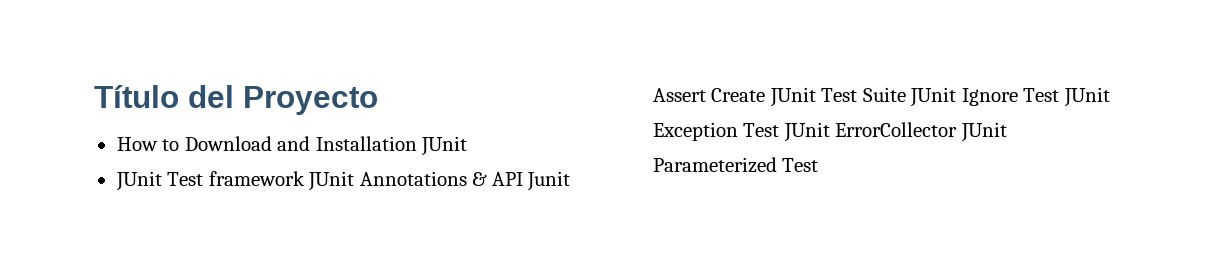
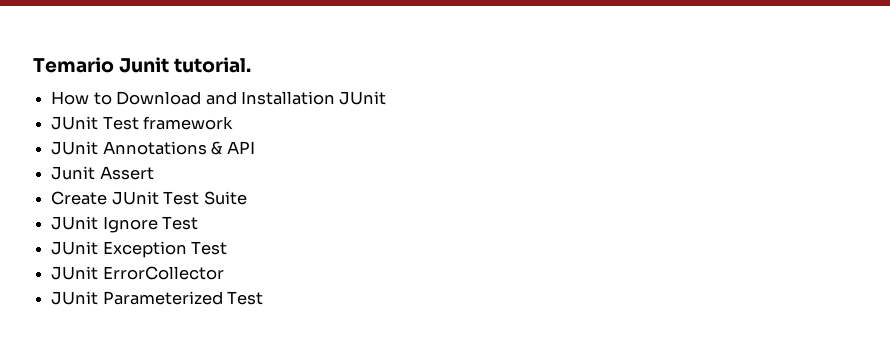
[94,85,378,115] Título del Proyecto -> [33,57,252,73] Temario Junit tutorial.
(305, 178) none -> (234, 123) //
(523, 179) none -> (255, 147) //
(706, 95) none -> (154, 173) //
(906, 94) none -> (247, 198) //
(1060, 95) none -> (199, 223) //
(780, 130) none -> (228, 248) //
(958, 129) none -> (224, 273) //

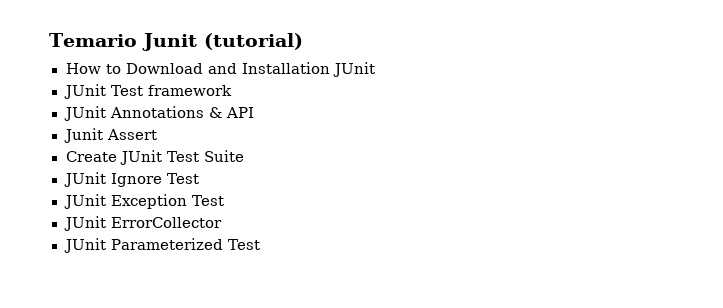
[174,57,252,73] tutorial. -> [203,33,303,50] (tutorial)

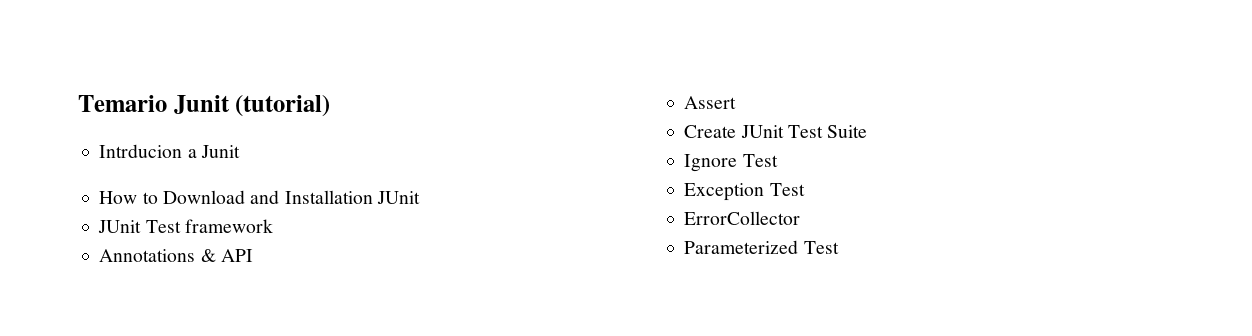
(303, 41) none -> [99,144,240,158] // Intrducion a Junit
[63,106,106,121] JUnit -> (273, 226) none
[63,128,103,143] Junit -> (253, 255) none
[63,172,106,187] JUnit -> (868, 131) none
[63,194,106,209] JUnit -> (778, 160) none
[63,216,106,231] JUnit -> (805, 189) none
[63,238,106,253] JUnit -> (801, 218) none

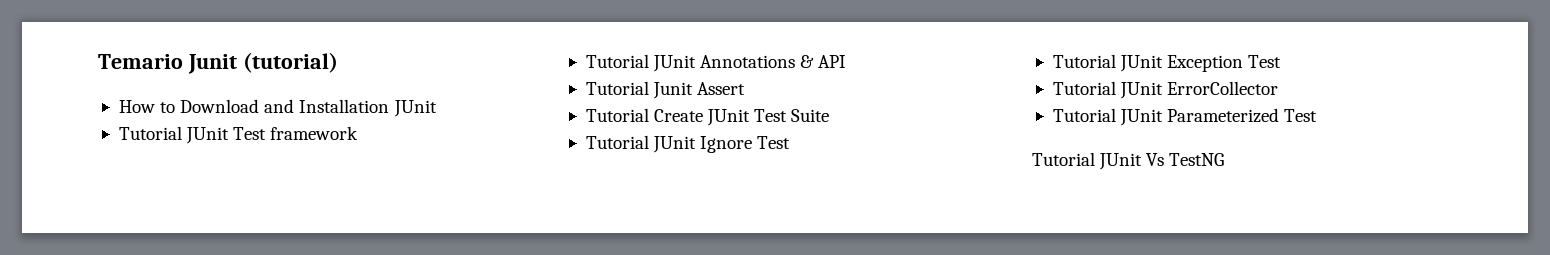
[99,144,240,158] // Intrducion a Junit -> (338, 62) none
(420, 197) none -> [118,126,182,140] Tutorial
(273, 226) none -> [585,54,697,72] Tutorial JUnit
(253, 255) none -> [585,81,694,99] Tutorial Junit
(737, 102) none -> [585,108,649,122] Tutorial
(868, 131) none -> [585,135,697,153] Tutorial JUnit
(778, 160) none -> [1052,54,1164,72] Tutorial JUnit
(805, 189) none -> [1052,81,1164,99] Tutorial JUnit
(801, 218) none -> [1052,108,1164,126] Tutorial JUnit
(839, 247) none -> [1032,152,1225,170] // Tutorial JUnit Vs TestNG

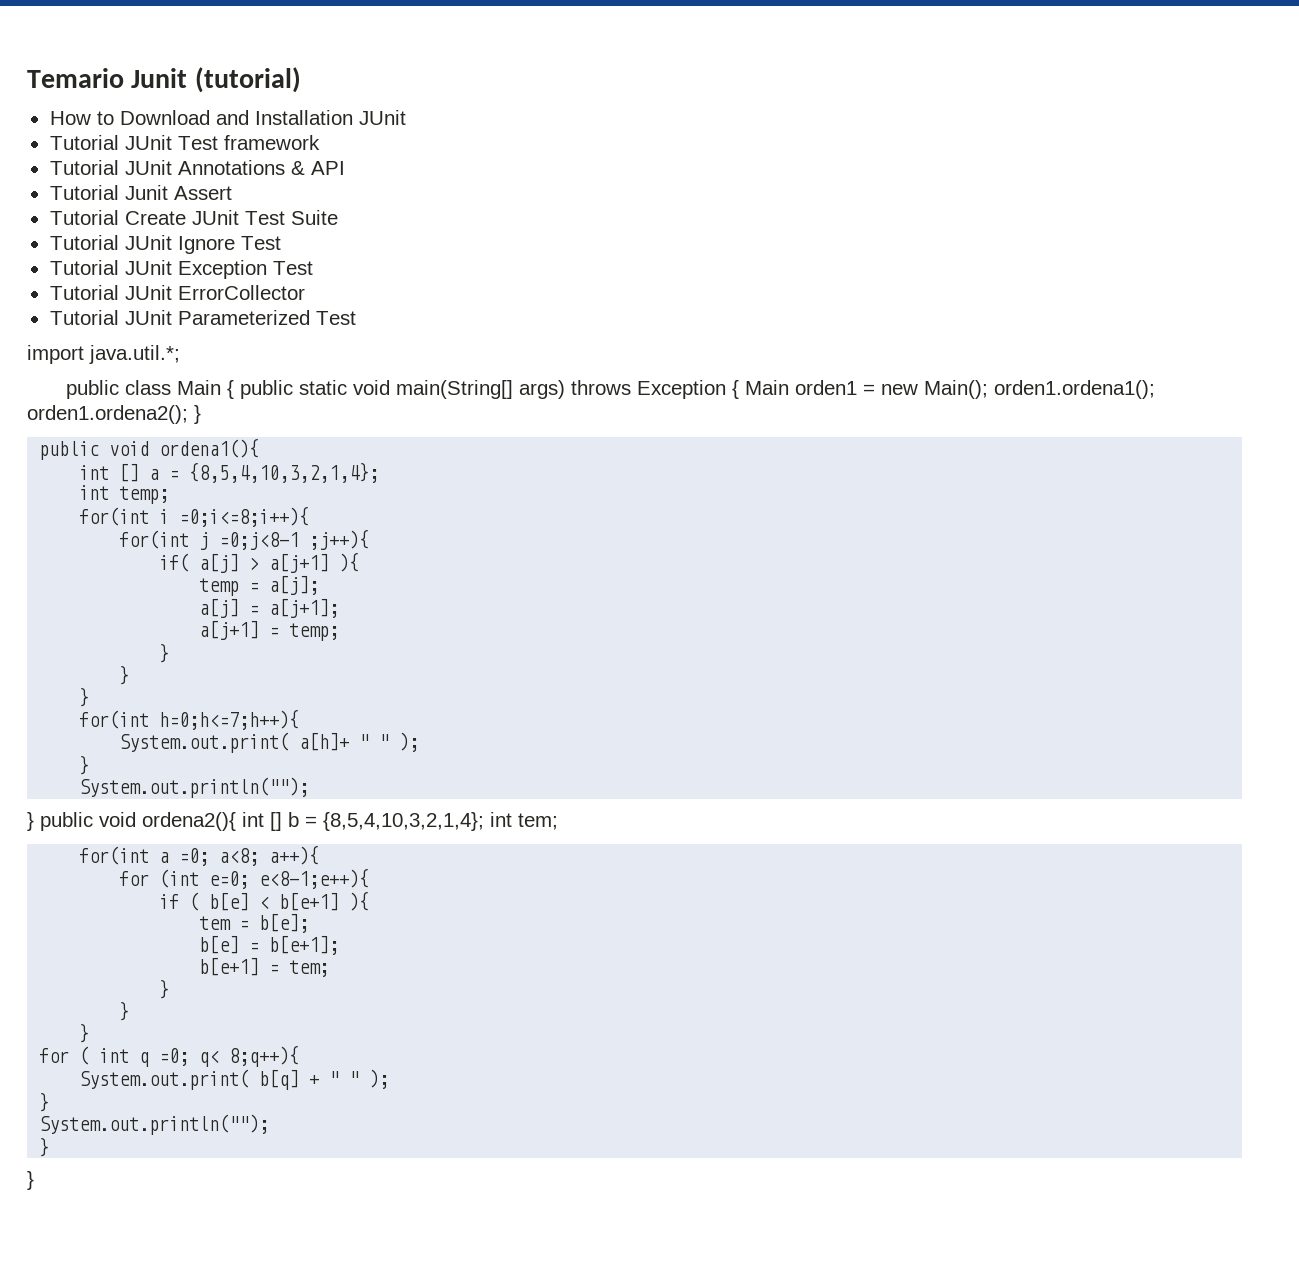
[1032,152,1225,170] Tutorial JUnit Vs TestNG -> [27,345,180,364] [66,380,1156,399] [27,405,201,424] [39,438,260,460] [79,462,380,483] [79,485,170,504] [79,506,310,527] [119,529,370,550] [159,552,360,573] [199,575,320,596] [199,598,340,618] [199,620,340,641] [159,643,170,663] [119,665,130,685] [79,687,90,707] [79,709,300,730] [119,732,420,753] [79,755,90,775] [79,777,310,798] [27,812,558,831] [79,845,320,866] [119,868,370,889] [159,891,370,911] [199,913,310,933] [199,935,340,955] [199,957,330,977] [159,979,170,999] [119,1001,130,1021] [79,1023,90,1043] [39,1045,300,1067] [79,1069,390,1090] [39,1092,50,1112] [39,1114,270,1135] [39,1137,50,1157] [27,1171,34,1190] import java.util.*; // public class Main { public static void main(String[] args) throws Exception { Main orden1 = new Main(); orden1.ordena1(); orden1.ordena2(); } // public void ordena1(){ // int [] a = {8,5,4,10,3,2,1,4}; // int temp; // for(int i =0;i<=8;i++){ // for(int j =0;j<8-1 ;j++){ // if( a[j] > a[j+1] ){ // temp = a[j]; // a[j] = a[j+1]; // a[j+1] = temp; // } // } // } // for(int h=0;h<=7;h++){ // System.out.print( a[h]+ " " ); // } // System.out.println(""); // } public void ordena2(){ int [] b = {8,5,4,10,3,2,1,4}; int tem; // for(int a =0; a<8; a++){ // for (int e=0; e<8-1;e++){ // if ( b[e] < b[e+1] ){ // tem = b[e]; // b[e] = b[e+1]; // b[e+1] = tem; // } // } // } // for ( int q =0; q< 8;q++){ // System.out.print( b[q] + " " ); // } // System.out.println(""); // } // }

